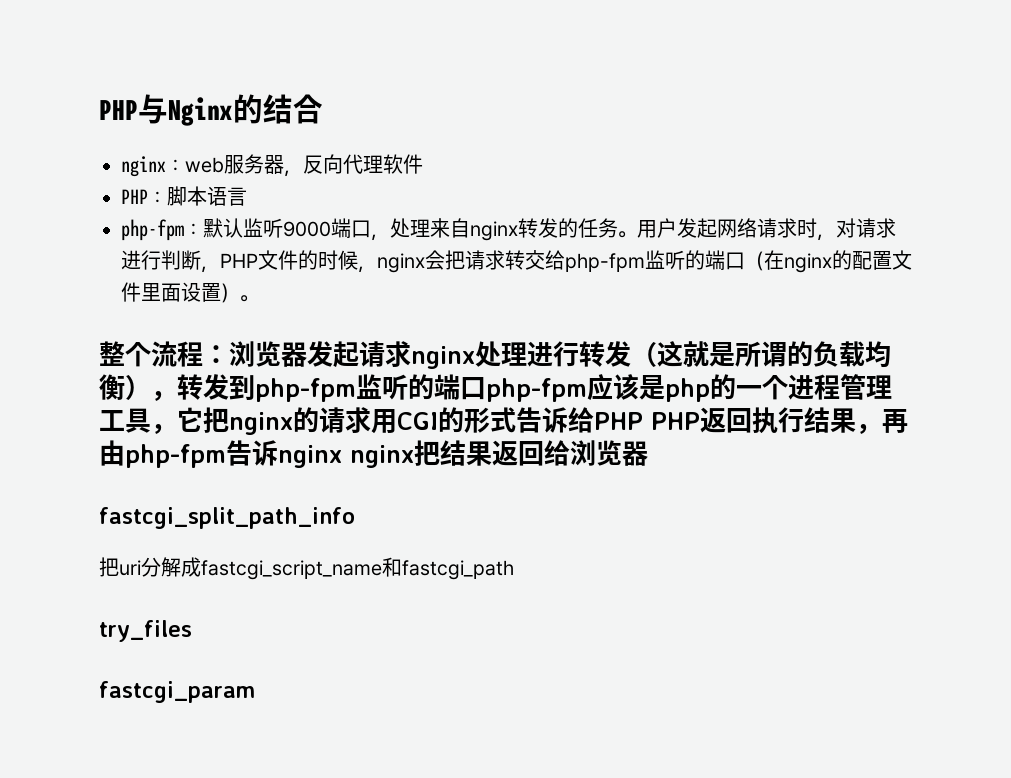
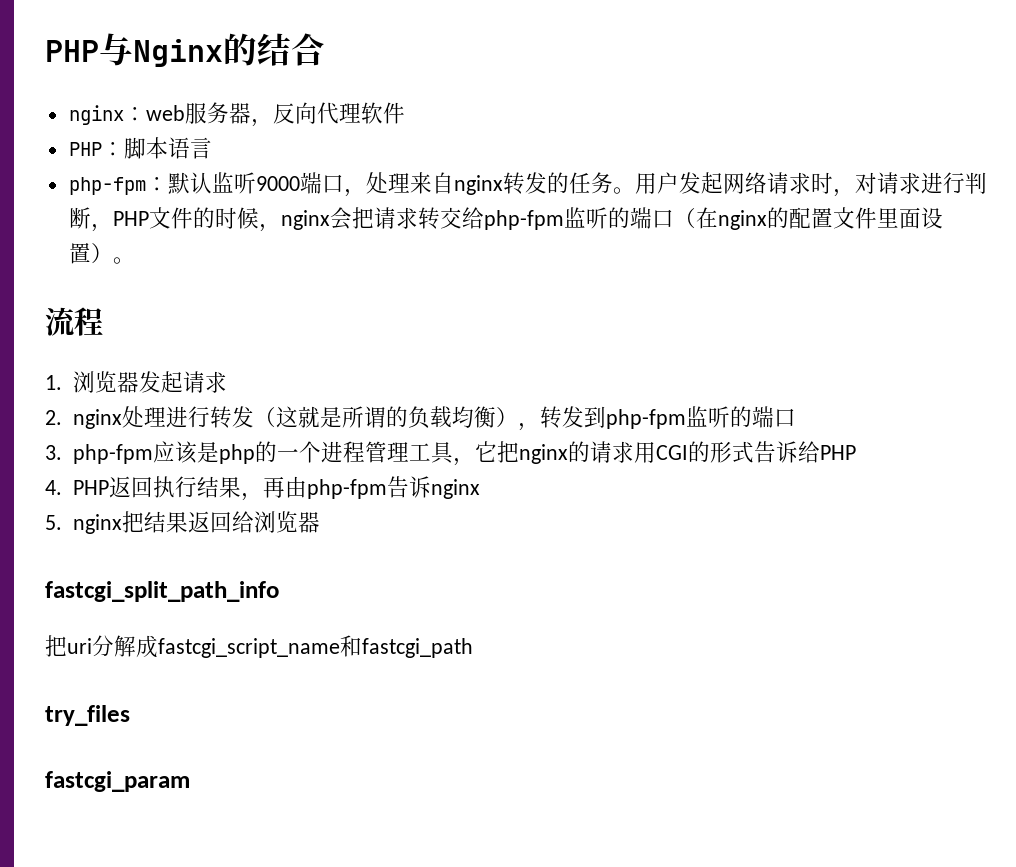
[99,341,151,367] 整个 -> (135, 260) none
[203,345,229,364] ： -> [45,375,62,390] // 1.
(411, 354) none -> [45,410,62,425] // 2.
(486, 388) none -> [45,445,62,460] // 3.
(643, 421) none -> [45,480,62,495] // 4.
(342, 456) none -> [45,515,62,530] // 5.

